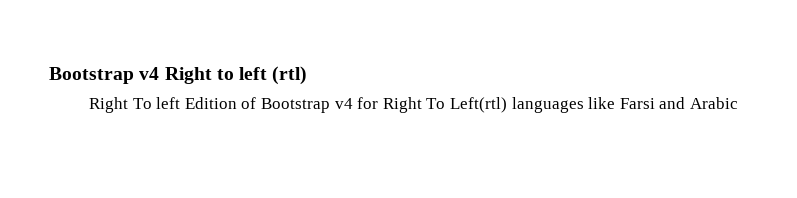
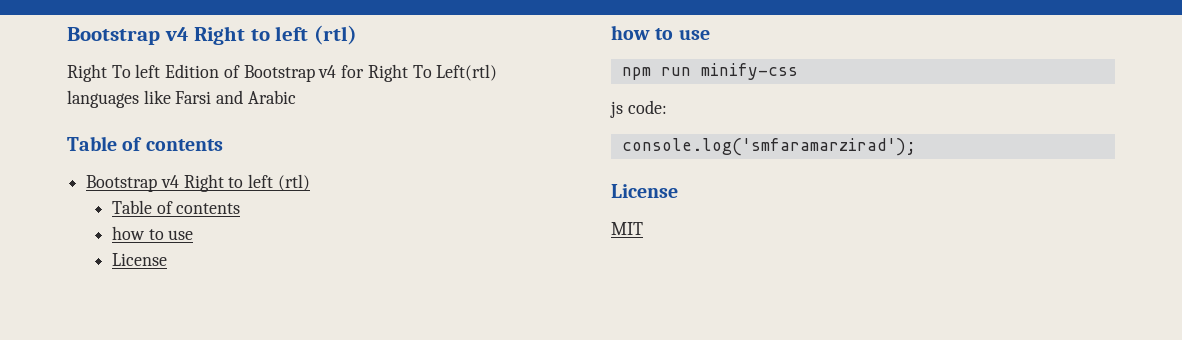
(738, 103) none -> [67,136,223,151] [86,174,310,192] [111,200,241,214] [111,226,194,240] [111,253,167,266] [611,25,710,40] [621,63,798,80] [610,100,667,118] [621,138,916,156] [611,184,678,198] [611,222,643,235] // Table of contents // Bootstrap v4 Right to left (rtl) // Table of contents // how to use // License // how to use // npm run minify-css // js code: // console.log('smfaramarzirad'); // License // MIT

